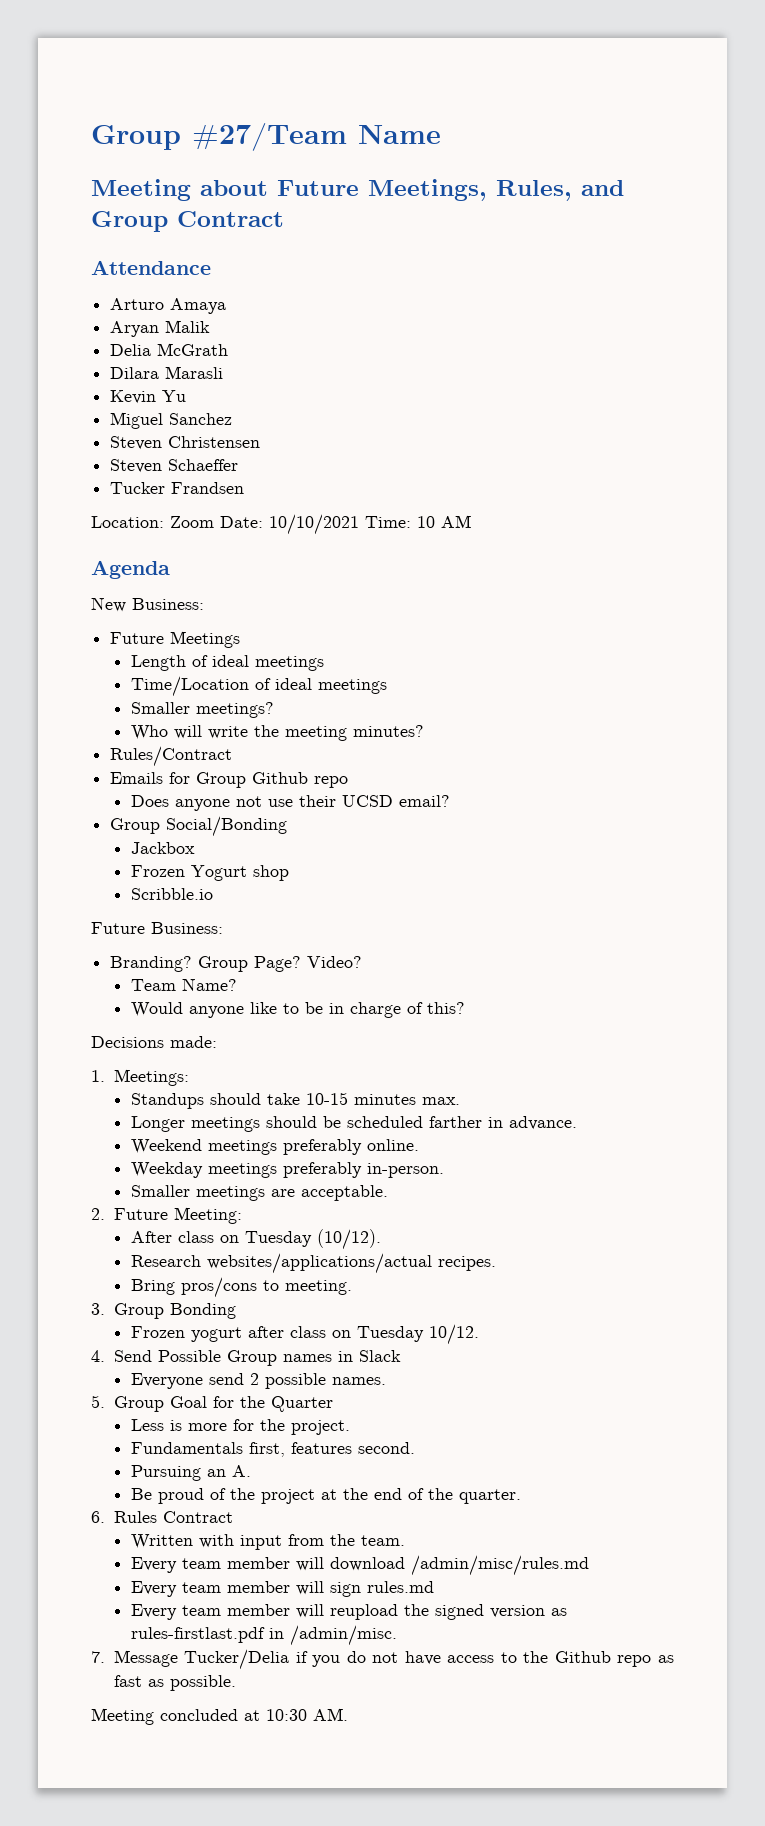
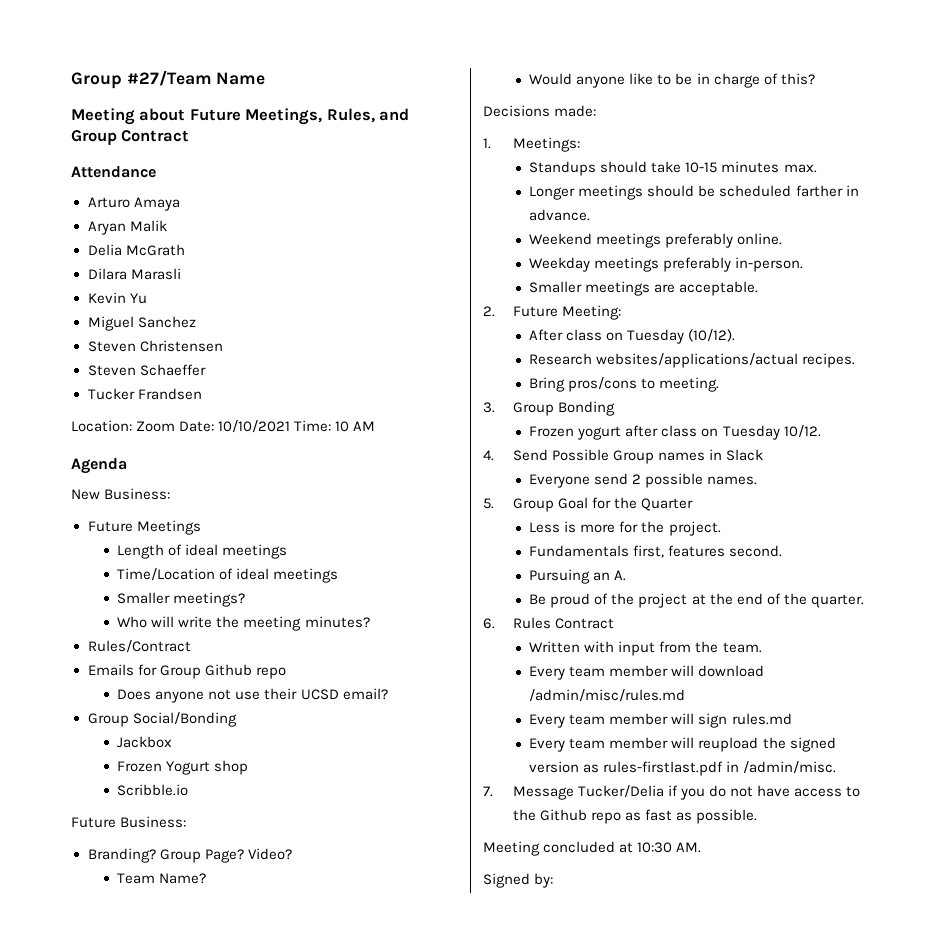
(348, 1714) none -> [483,873,554,888] // Signed by:

